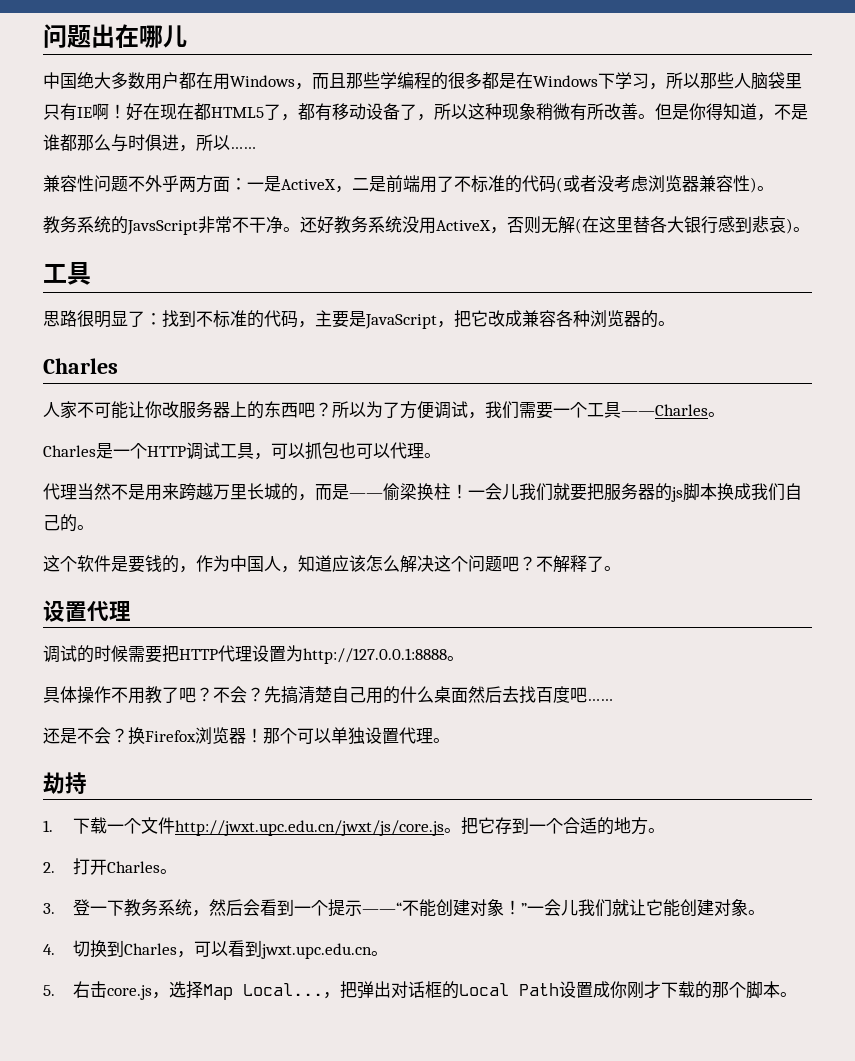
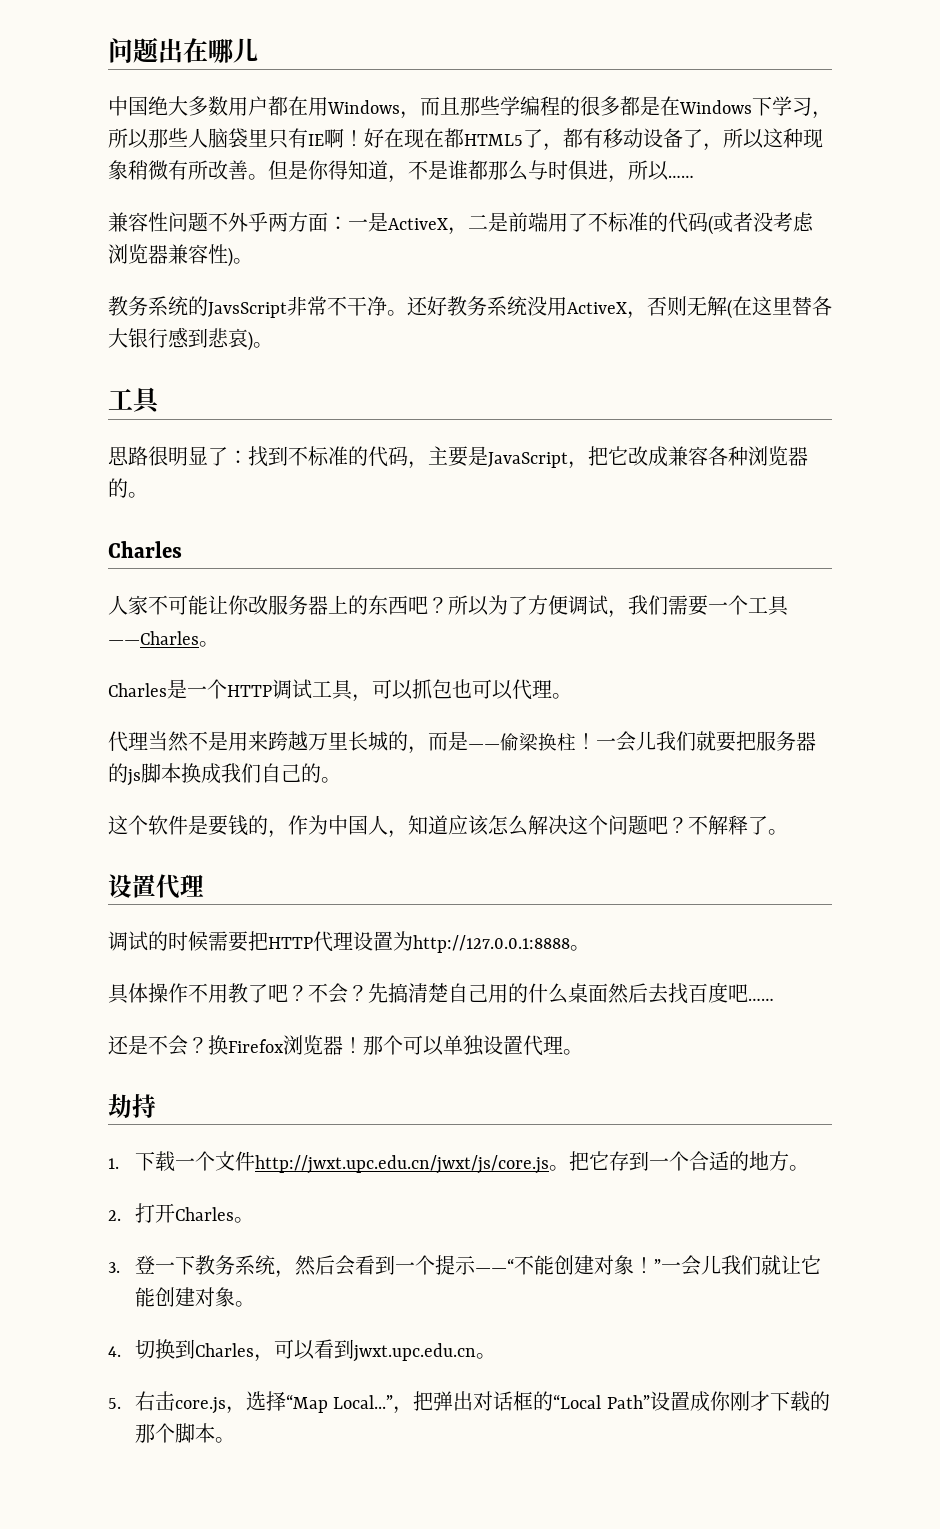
[202,983,323,1000] Map Local... -> [285,1394,394,1413] “Map Local...”
[458,983,559,996] Local Path -> [553,1394,650,1409] “Local Path”

